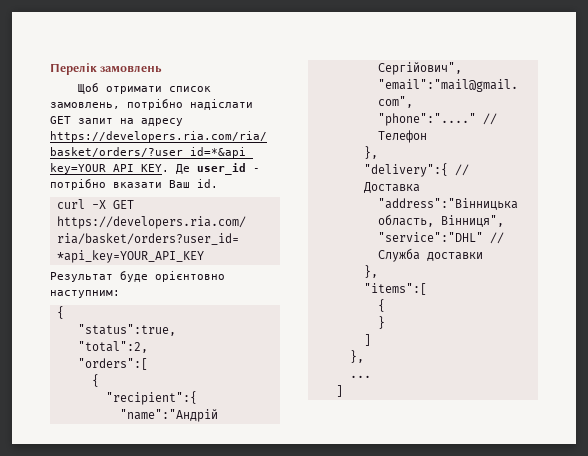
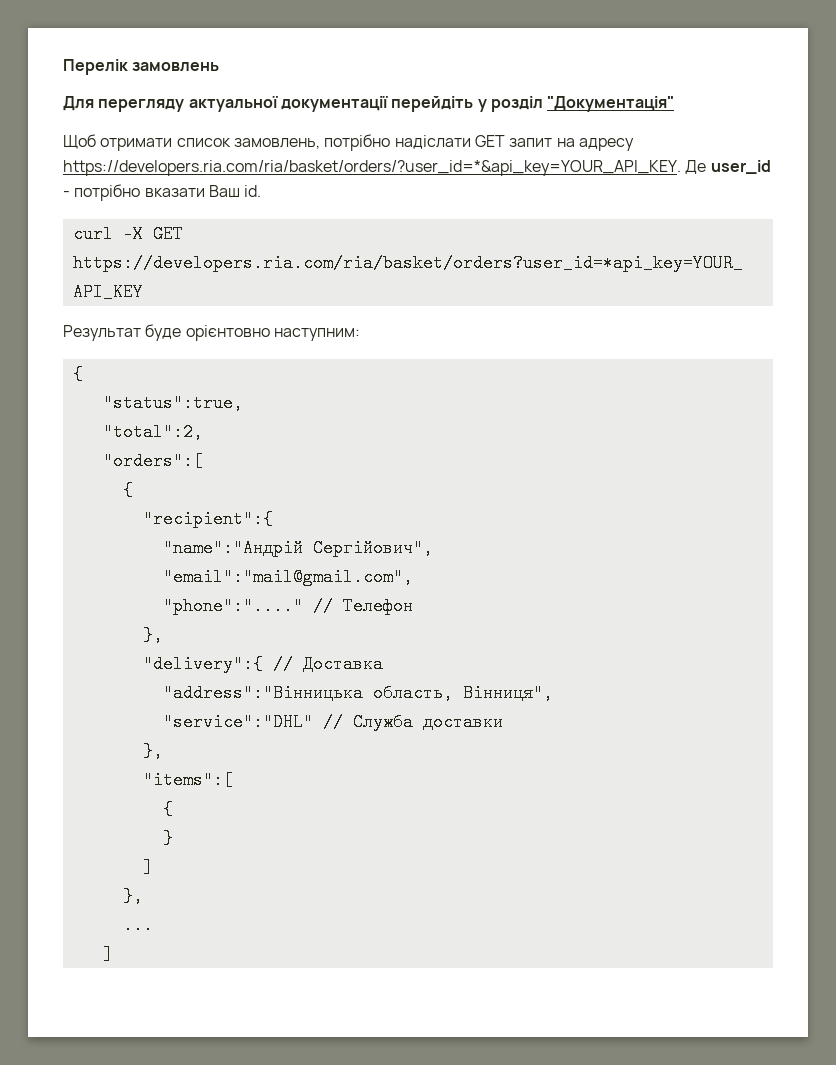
(163, 69) none -> [63,96,675,112] // Для перегляду актуальної документації перейдіть у розділ "Документація"

